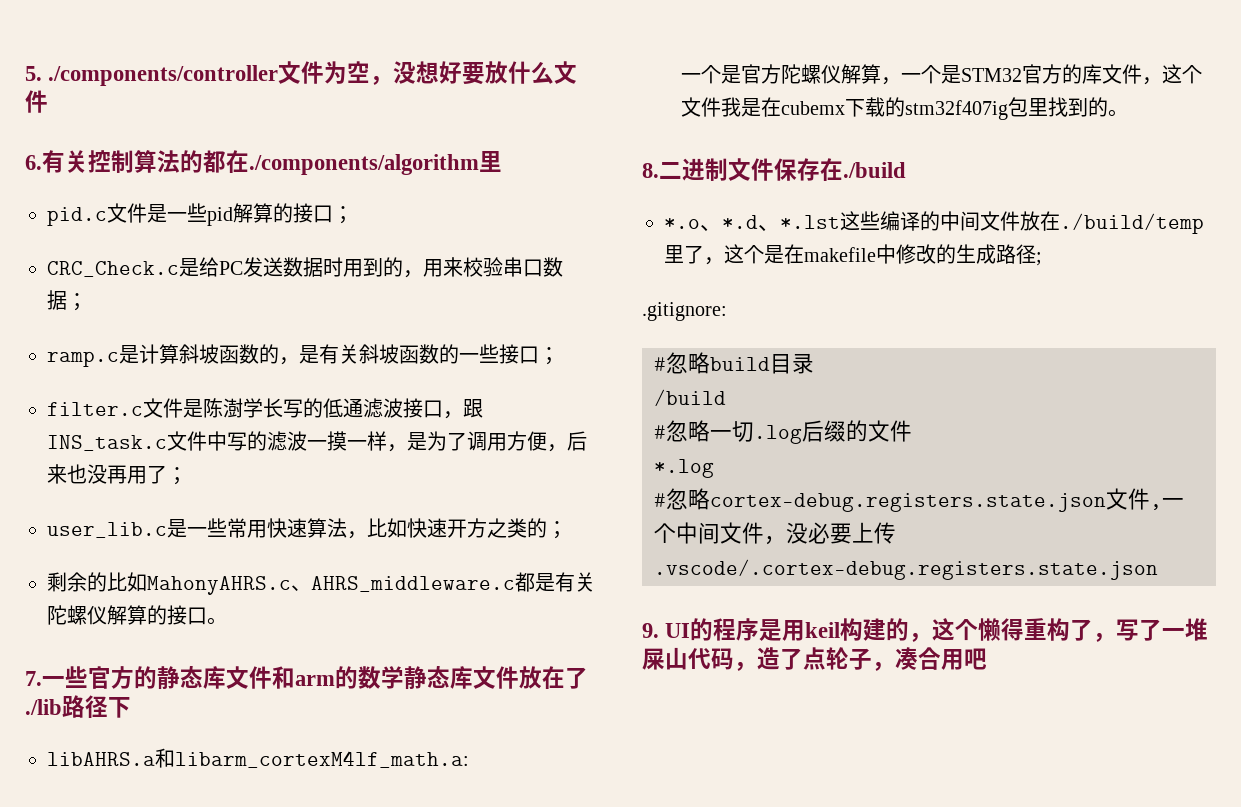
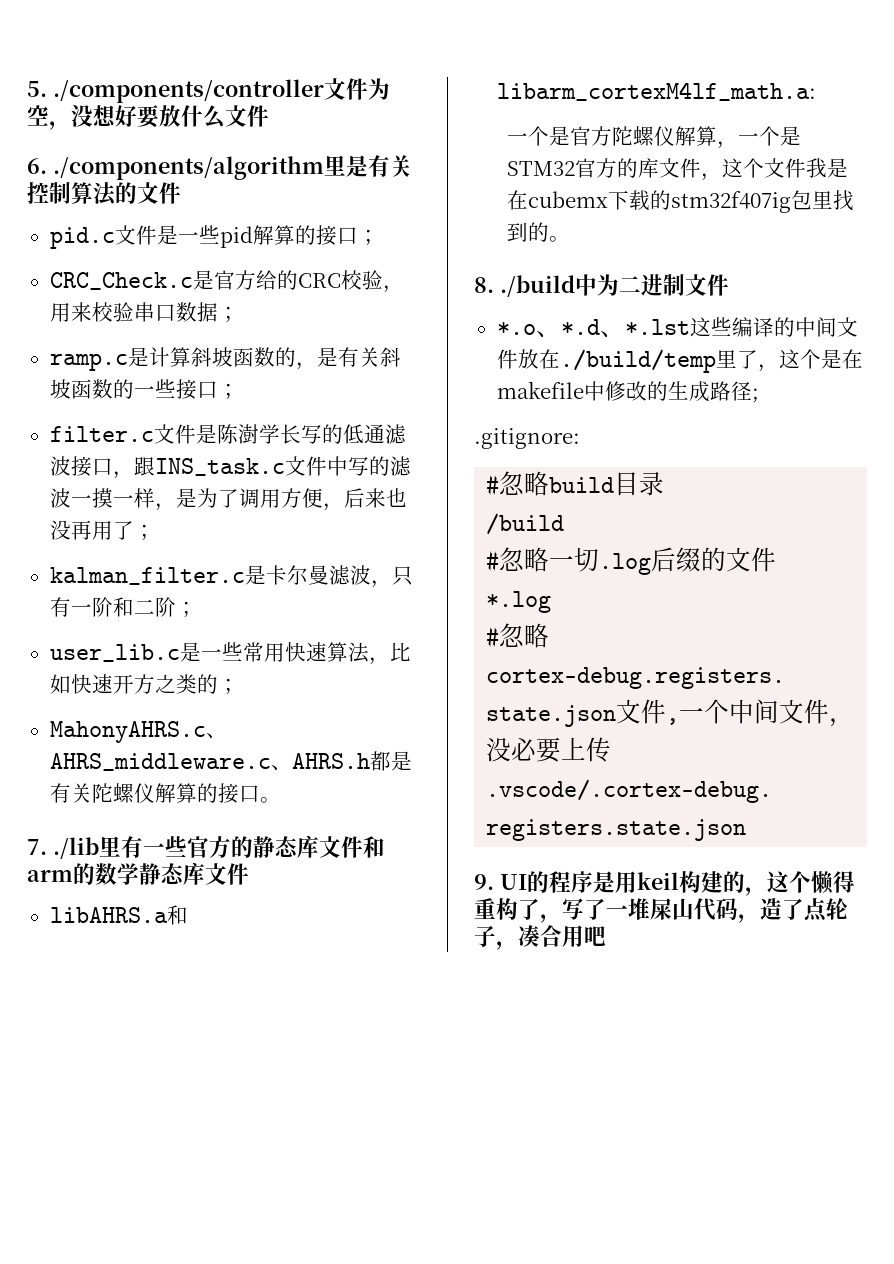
(42, 162) none -> [52,155,368,180] ./components/algorithm里是
[203,150,502,175] 都在./components/algorithm里 -> [137,182,181,204] 文件
[199,257,403,277] 给PC发送数据时用到的 -> [213,270,383,290] 官方给的CRC校验
(187, 476) none -> [49,565,413,588] [49,597,197,617] // kalman_filter.c是卡尔曼滤波，只有一阶和二阶；
[47,572,147,592] 剩余的比如 -> (239, 686) none
(515, 584) none -> [270,753,370,771] 、AHRS.h
(42, 678) none -> [52,836,143,859] ./lib里有
[519,666,588,689] [25,695,131,718] 放在了./lib路径下 -> (249, 874) none
(659, 170) none -> [499,274,619,297] ./build中为
[774,158,906,181] 保存在./build -> (729, 285) none

